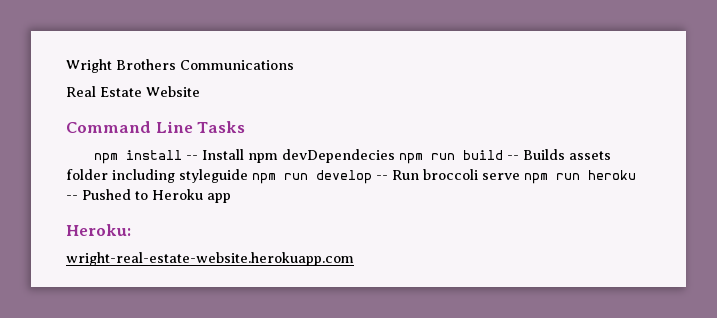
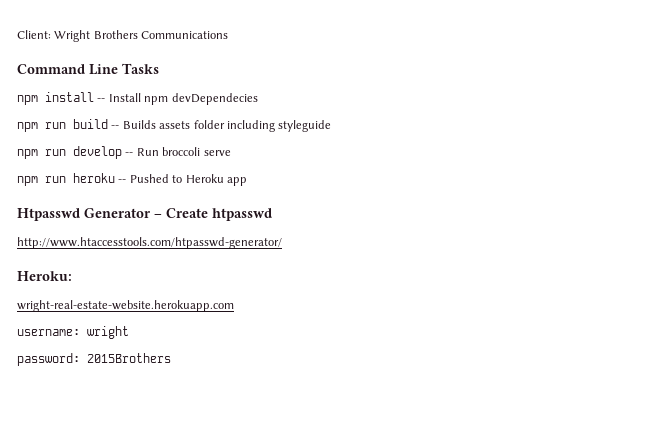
(66, 66) none -> [17,30,51,39] Client:
[66,86,200,97] // Real Estate Website -> (229, 35) none
(396, 156) none -> (258, 99) //
(248, 176) none -> (332, 126) //
(520, 176) none -> (231, 153) //
[66,224,131,236] [66,252,354,266] Heroku: // wright-real-estate-website.herokuapp.com -> [17,208,272,221] [17,237,282,249] [17,271,72,281] [17,300,234,312] [17,326,129,339] [17,353,171,366] Htpasswd Generator – Create htpasswd // http://www.htaccesstools.com/htpasswd-generator/ // Heroku: // wright-real-estate-website.herokuapp.com // username: wright // password: 2015Brothers

